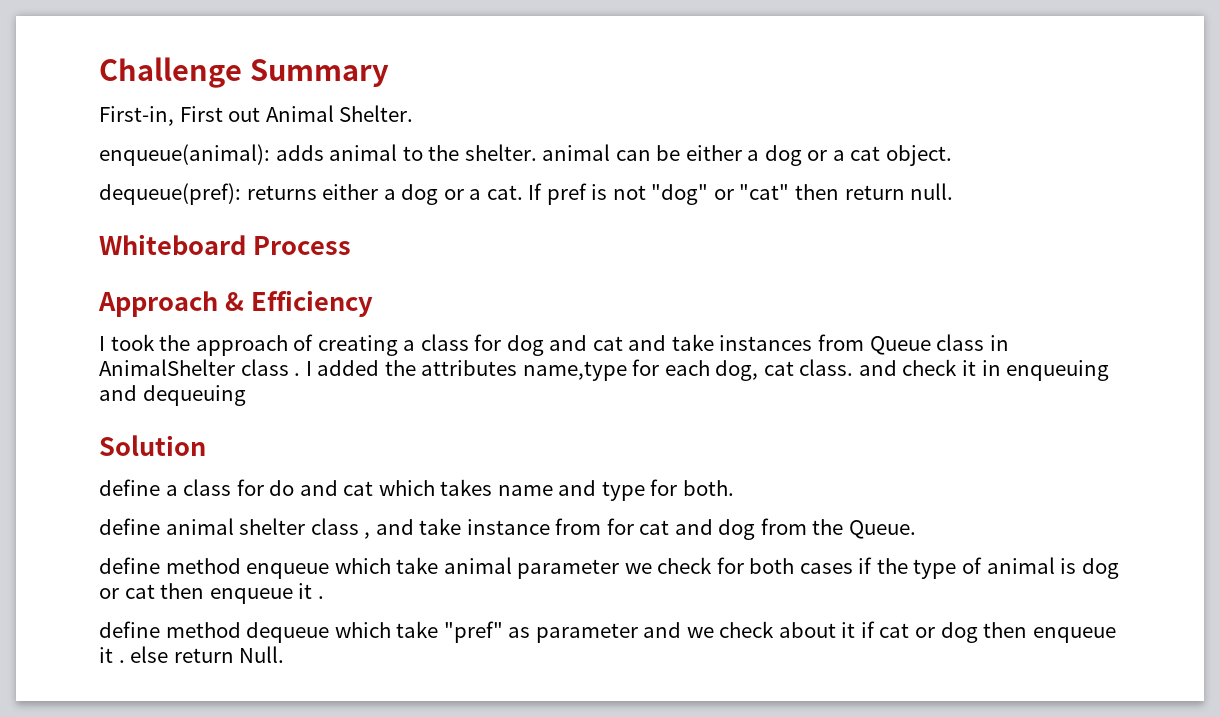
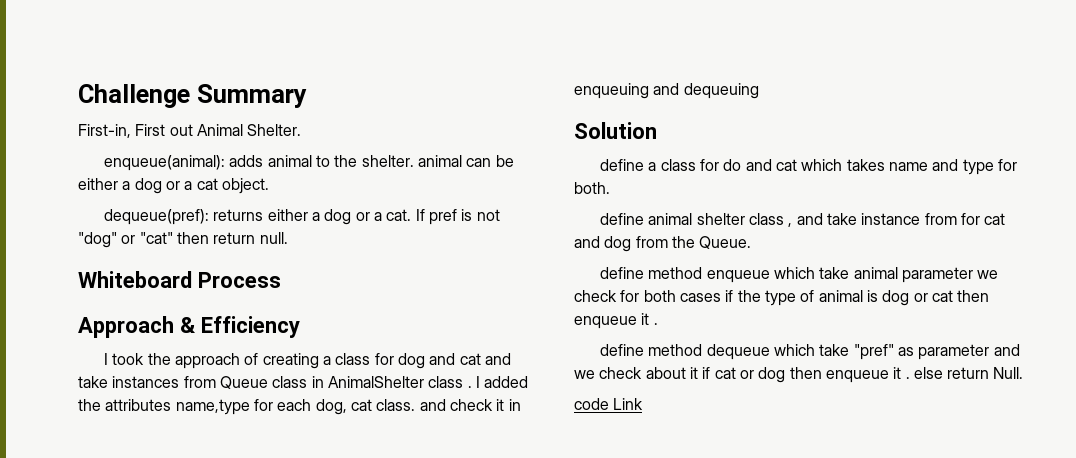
(285, 654) none -> [574,398,644,410] // code Link

